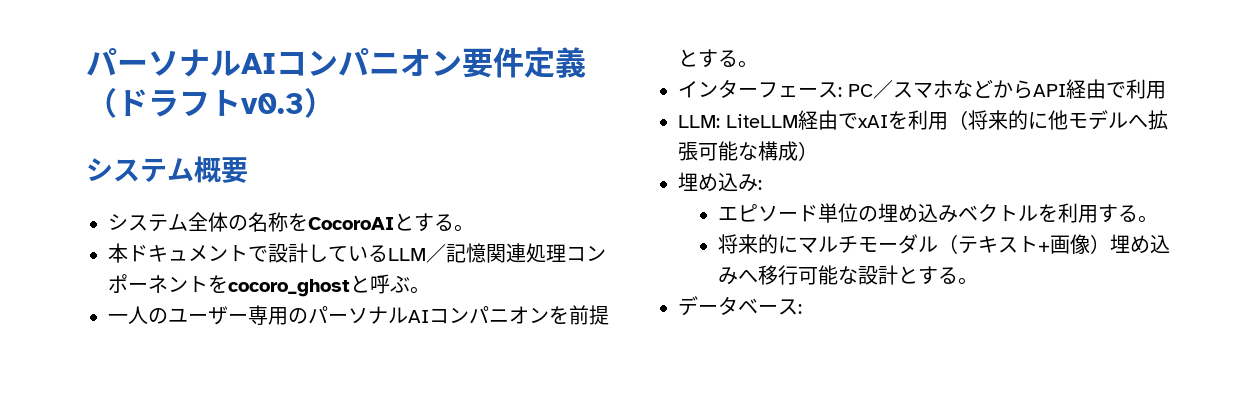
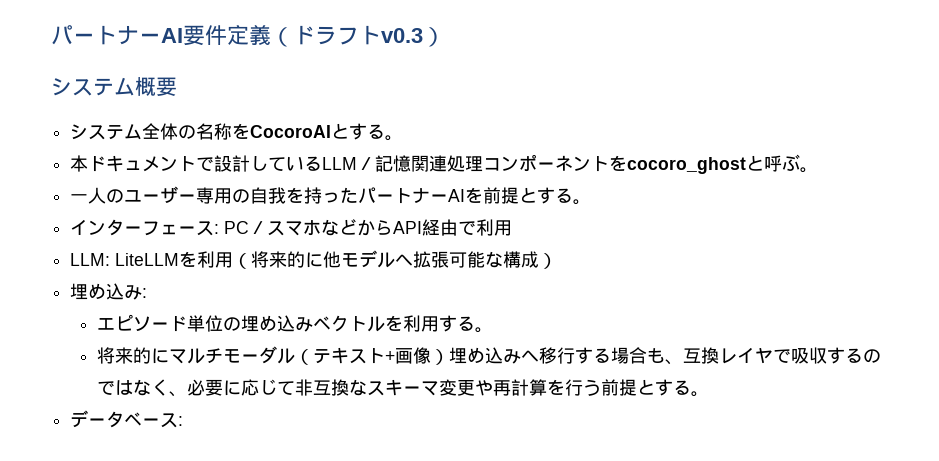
[86,48,462,77] パーソナルAIコンパニオン -> [51,25,183,45] パートナーAI
[308,306,549,324] パーソナルAIコンパニオン -> [250,187,466,204] 自我を持ったパートナーAI
[798,110,888,130] 経由でxAI -> (180, 259) none
[797,265,898,285] 可能な設計 -> [575,347,882,365] [97,379,638,397] する場合も、互換レイヤで吸収するのではなく、必要に応じて非互換なスキーマ変更や再計算を行う前提

